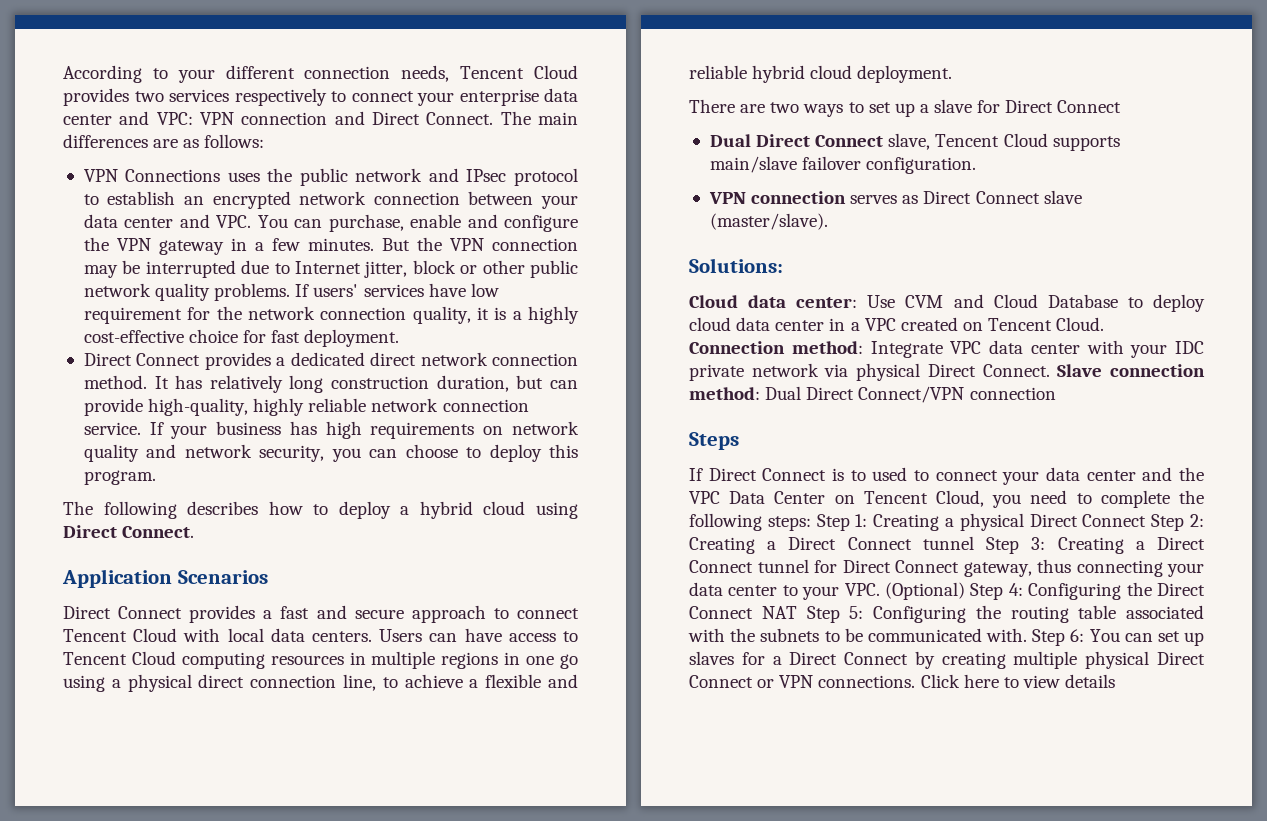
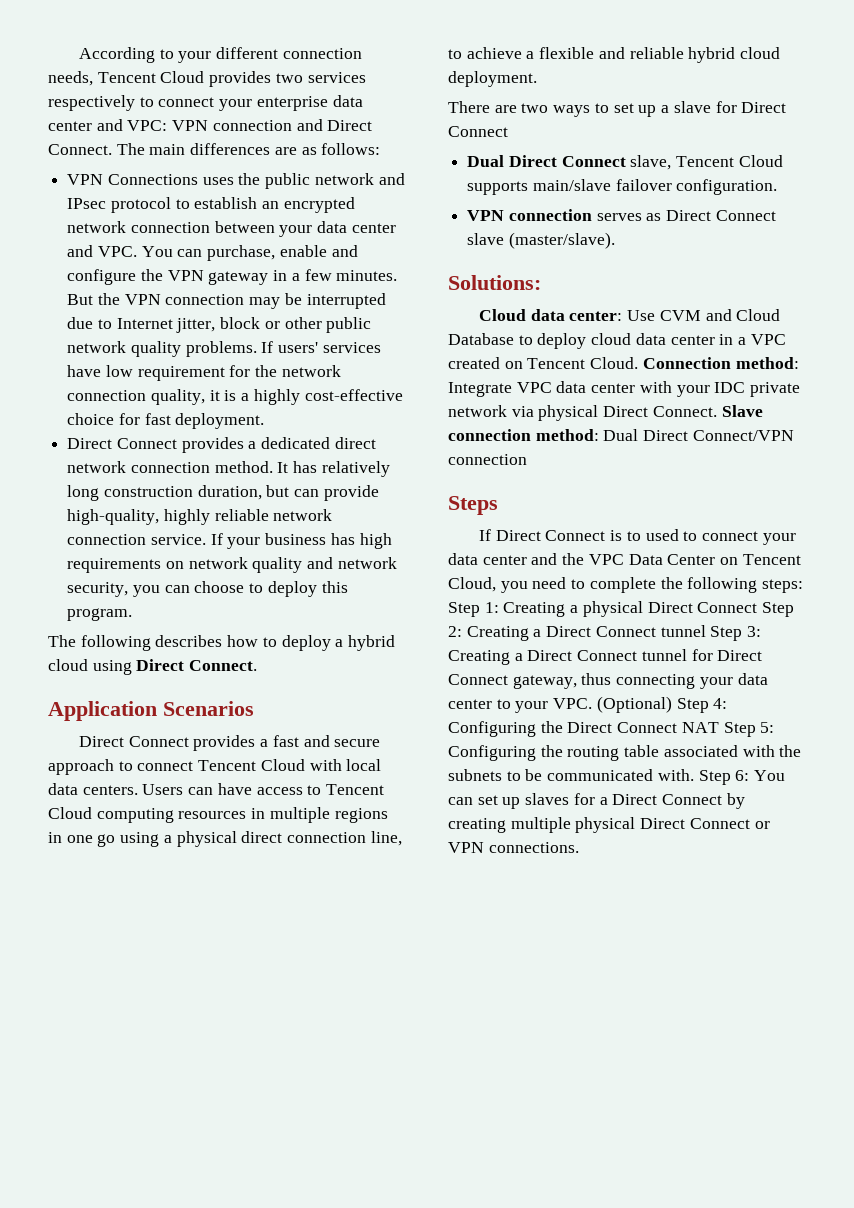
[920,674,1116,688] Click here to view details -> (579, 847) none

